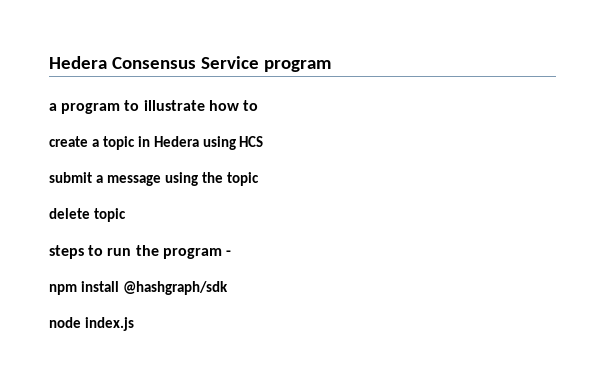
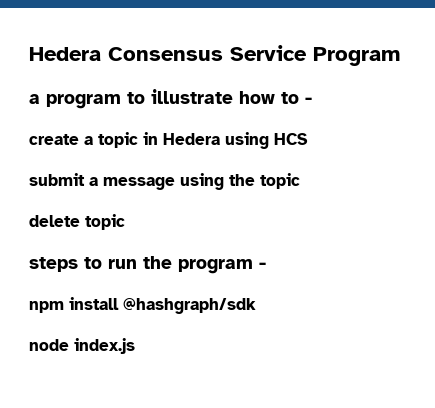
[263,60,331,72] program -> [313,47,400,66] Program
(258, 105) none -> [305,97,312,104] -

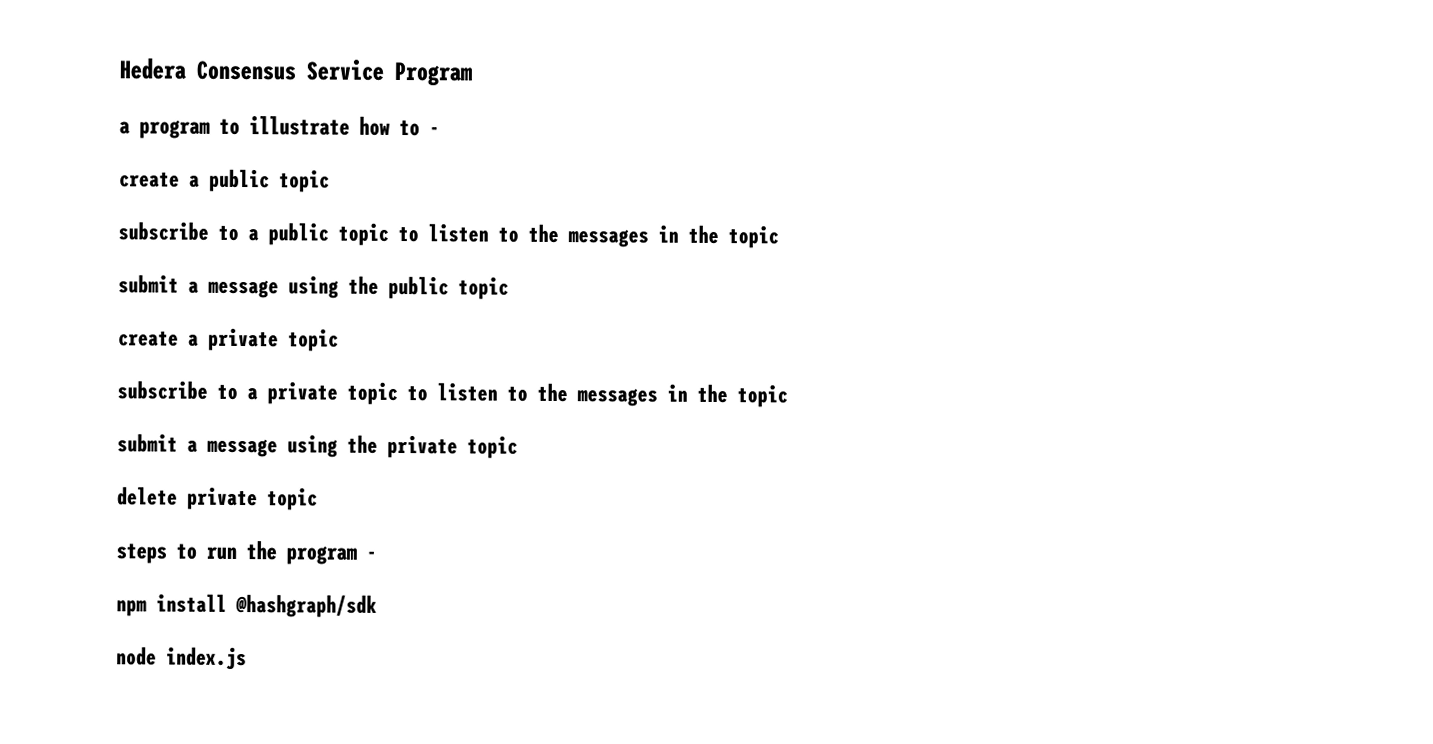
[98,132,308,149] [29,173,255,190] topic in Hedera using HCS // submit a message using the -> [209,168,330,193] [118,221,779,249] [118,274,509,300] [118,327,339,352] [117,380,788,408] [117,433,458,459] public topic // subscribe to a public topic to listen to the messages in the topic // submit a message using the public topic // create a private topic // subscribe to a private topic to listen to the messages in the topic // submit a message using the private
(80, 221) none -> [187,486,258,511] private

